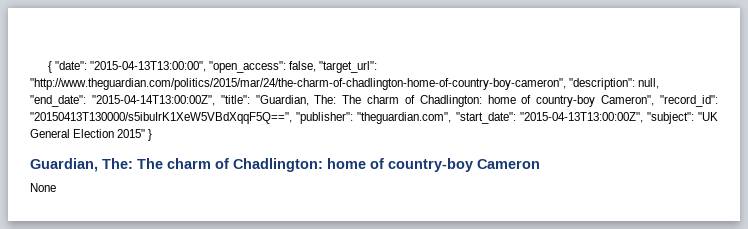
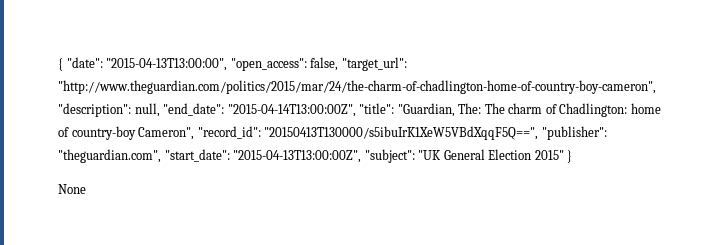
[30,158,540,172] // Guardian, The: The charm of Chadlington: home of country-boy Cameron -> (573, 156) none

